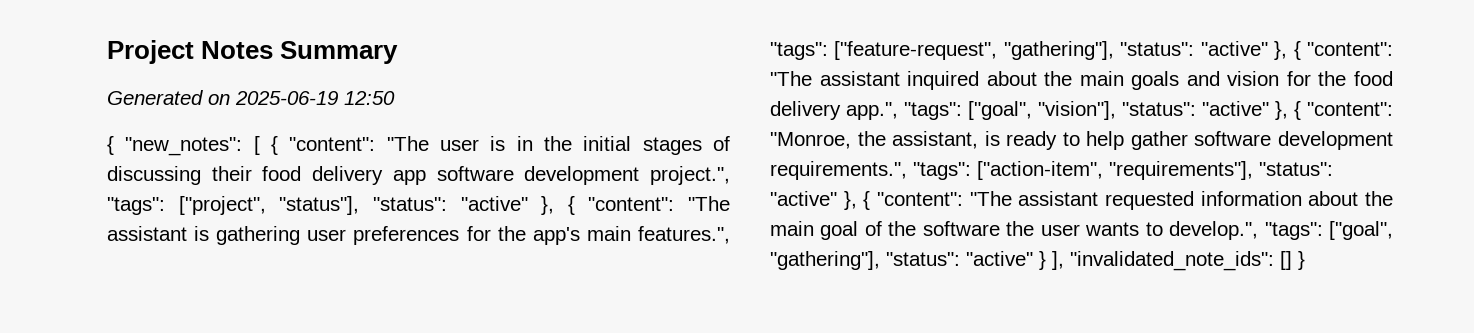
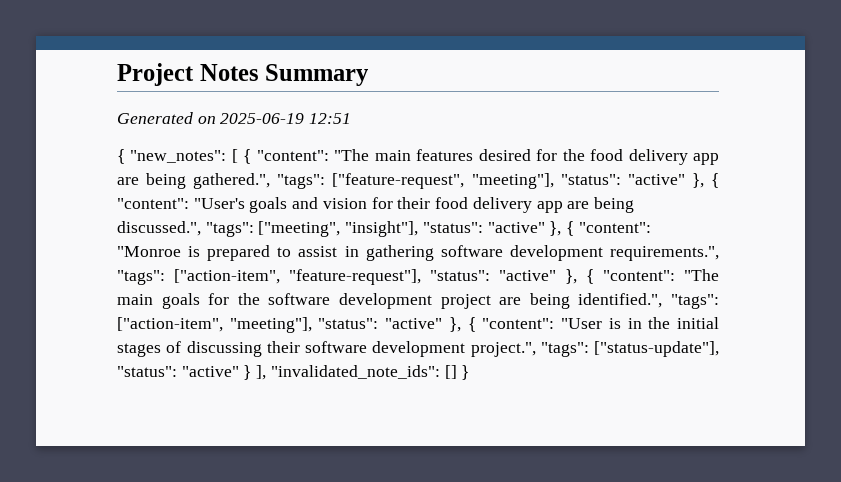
[344,91,395,105] 12:50 -> [309,113,352,124] 12:51
[440,139,479,151] user -> [374,149,719,165] [117,173,719,189] [117,197,634,213] [117,221,651,237] [117,245,719,261] [117,269,719,285] [117,293,720,309] [117,317,603,333] main features desired for the food delivery app are being gathered.", "tags": ["feature-request", "meeting"], "status": "active" }, { "content": "User's goals and vision for their food delivery app are being discussed.", "tags": ["meeting", "insight"], "status": "active" }, { "content": "Monroe is prepared to assist in gathering software development requirements.", "tags": ["action-item", "feature-request"], "status": "active" }, { "content": "The main goals for the software development project are being identified.", "tags": ["action-item", "meeting"], "status": "active" }, { "content": "User
[262,166,426,185] food delivery app -> (300, 347) none
[178,196,730,215] [107,226,730,245] [770,41,1393,60] [770,71,1393,90] [770,101,1393,120] [770,131,1393,150] [770,161,1333,180] [770,191,1393,210] [770,221,1393,240] [770,251,880,270] ["project", "status"], "status": "active" }, { "content": "The assistant is gathering user preferences for the app's main features.", "tags": ["feature-request", "gathering"], "status": "active" }, { "content": "The assistant inquired about the main goals and vision for the food delivery app.", "tags": ["goal", "vision"], "status": "active" }, { "content": "Monroe, the assistant, is ready to help gather software development requirements.", "tags": ["action-item", "requirements"], "status": "active" }, { "content": "The assistant requested information about the main goal of the software the user wants to develop.", "tags": ["goal", "gathering"], -> [594,341,719,357] ["status-update"],

